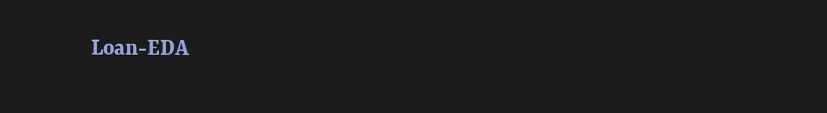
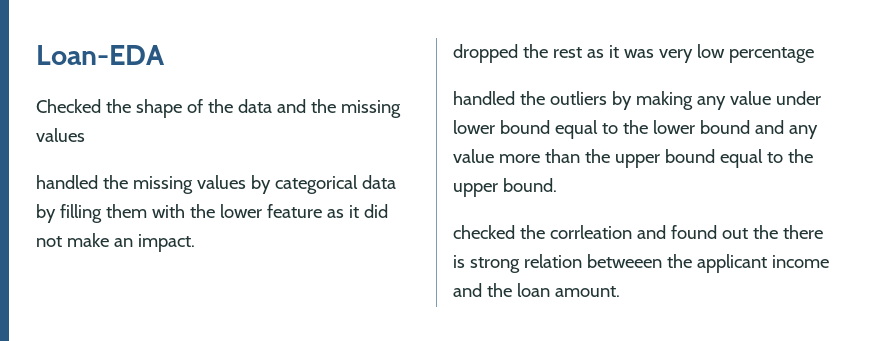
(191, 47) none -> [36,99,401,118] [36,128,85,142] [36,175,396,194] [36,204,388,223] [36,233,195,252] [453,44,814,63] [453,91,821,110] [453,120,818,139] [453,149,813,168] [453,178,557,197] [453,225,823,239] [453,254,829,273] [453,283,620,297] // Checked the shape of the data and the missing values // handled the missing values by categorical data by filling them with the lower feature as it did not make an impact. // dropped the rest as it was very low percentage // handled the outliers by making any value under lower bound equal to the lower bound and any value more than the upper bound equal to the upper bound. // checked the corrleation and found out the there is strong relation betweeen the applicant income and the loan amount.

